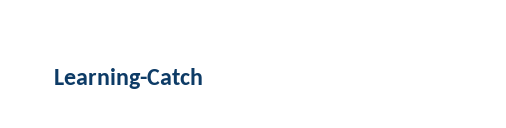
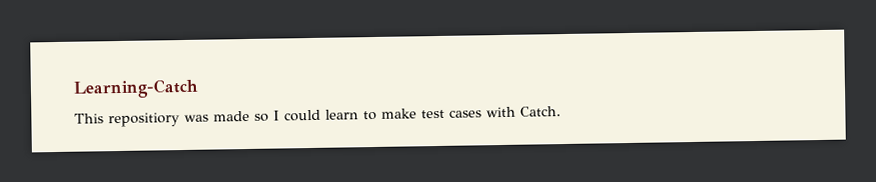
(203, 78) none -> [74,106,561,128] // This repositiory was made so I could learn to make test cases with Catch.

